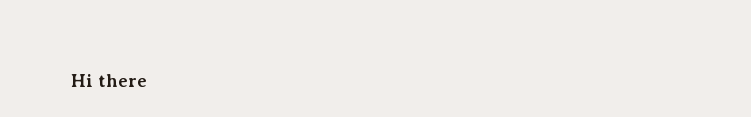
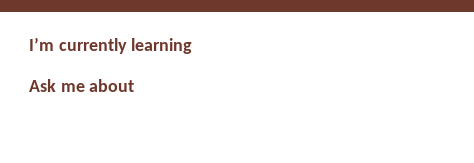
[71,74,147,87] Hi there -> [29,37,193,54] [29,79,135,92] I’m currently learning // Ask me about

